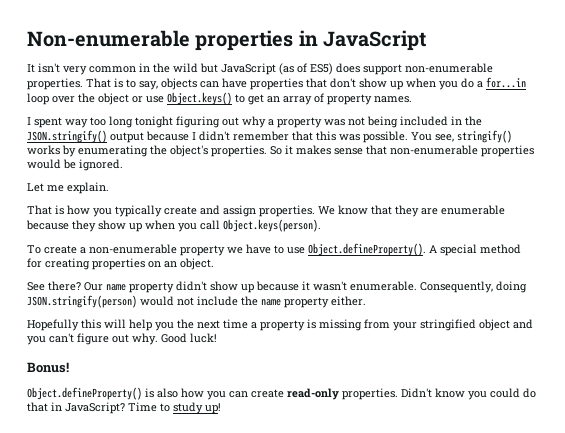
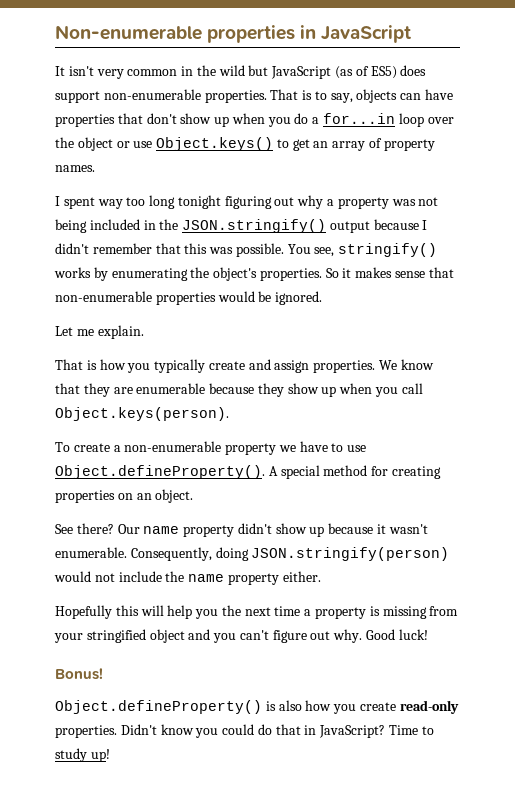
[229,391,248,398] can -> (357, 709) none

